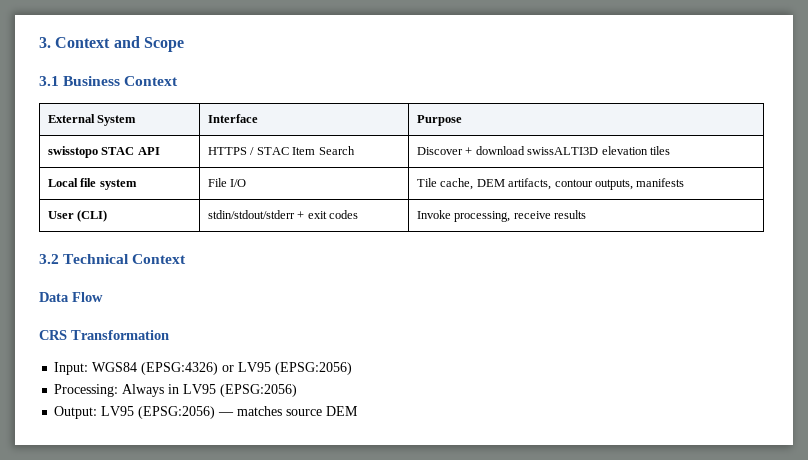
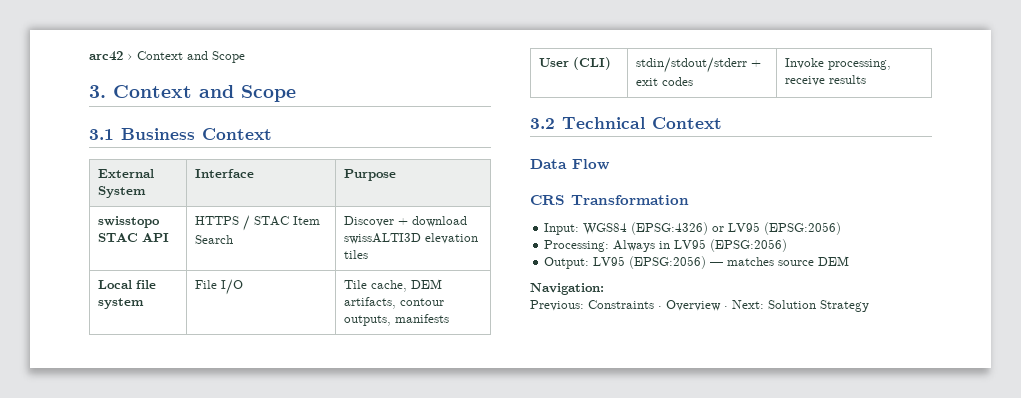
(39, 42) none -> [89,51,245,63] arc42 › Context and Scope //
(359, 411) none -> [530,283,604,295] [530,300,869,312] // Navigation: // Previous: Constraints · Overview · Next: Solution Strategy

